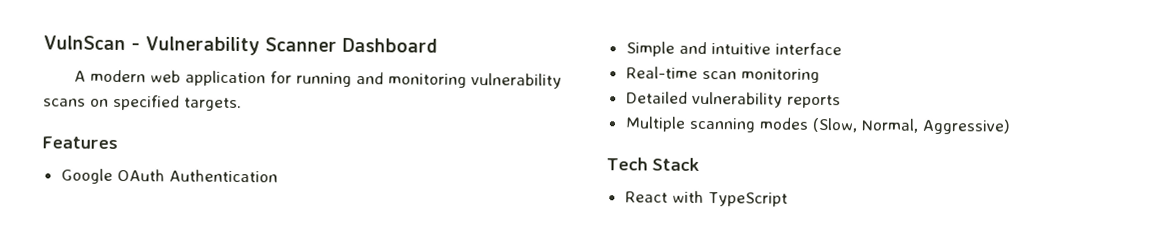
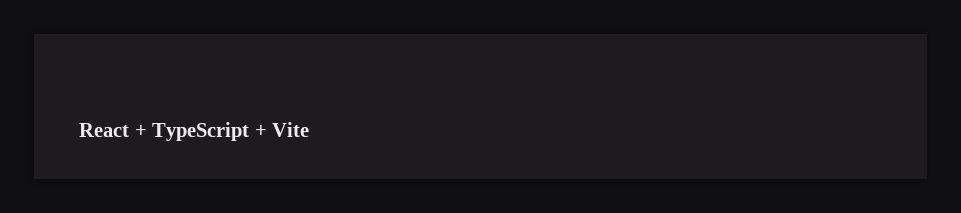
[43,35,438,56] [73,69,562,89] [43,94,242,112] [42,136,118,149] [60,168,278,184] [625,41,842,57] [625,66,820,83] [625,91,841,109] [624,116,1011,135] [606,157,700,171] [624,190,788,207] VulnScan - Vulnerability Scanner Dashboard // A modern web application for running and monitoring vulnerability scans on specified targets. // Features // Google OAuth Authentication // Simple and intuitive interface // Real-time scan monitoring // Detailed vulnerability reports // Multiple scanning modes (Slow, Normal, Aggressive) // Tech Stack // React with TypeScript -> [79,122,310,141] React + TypeScript + Vite

